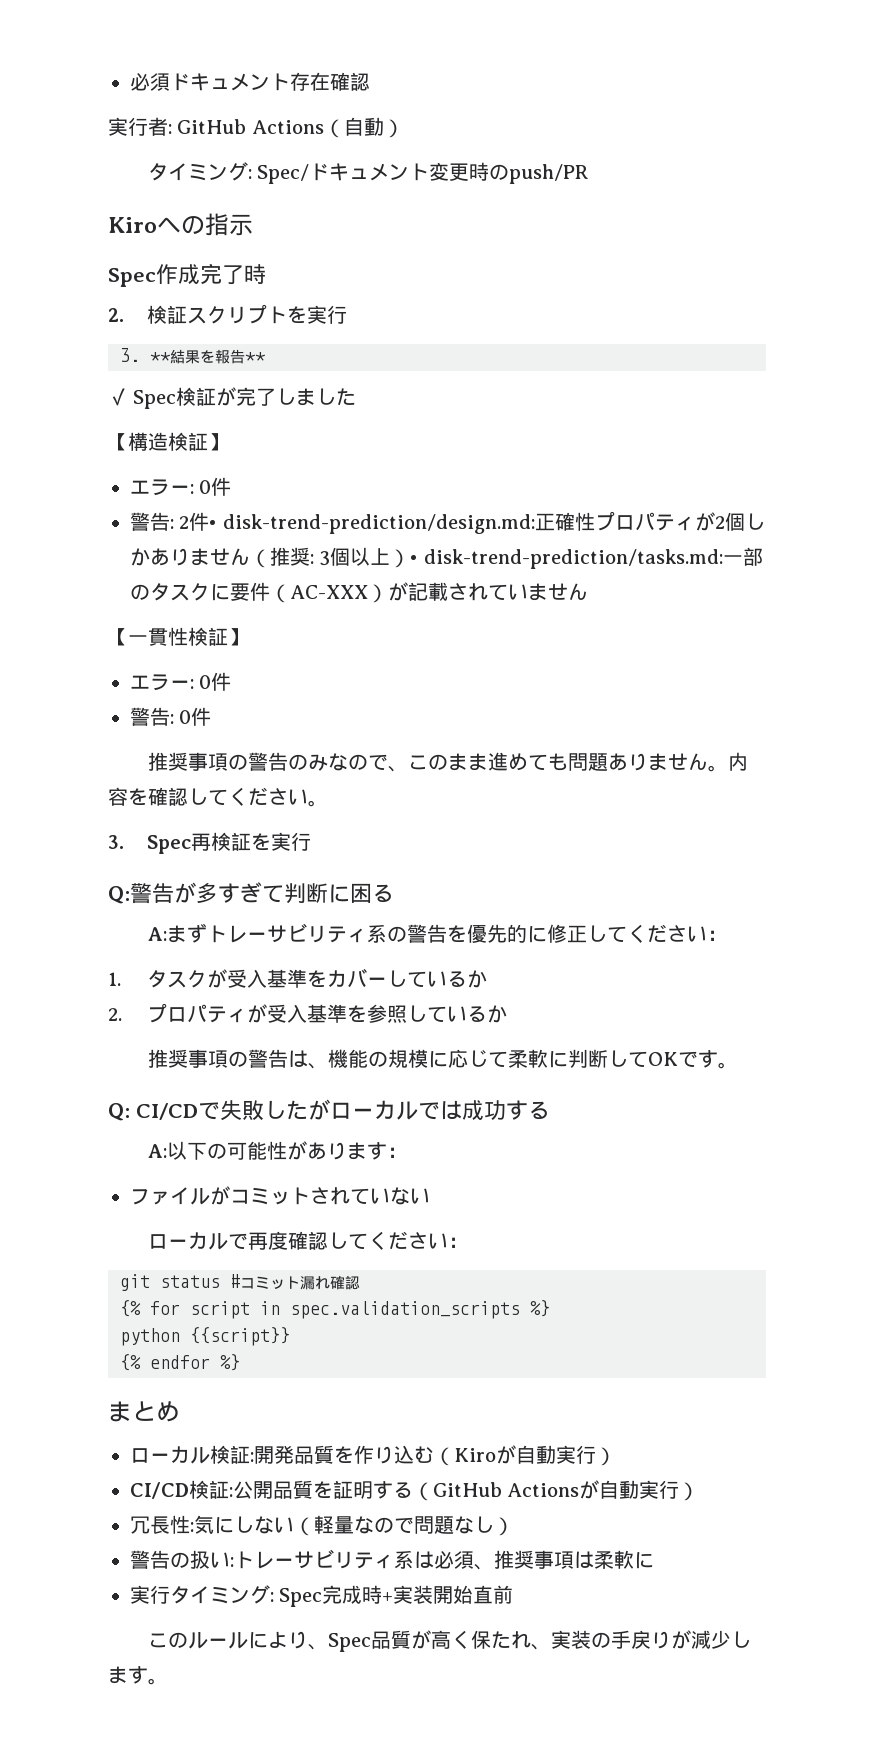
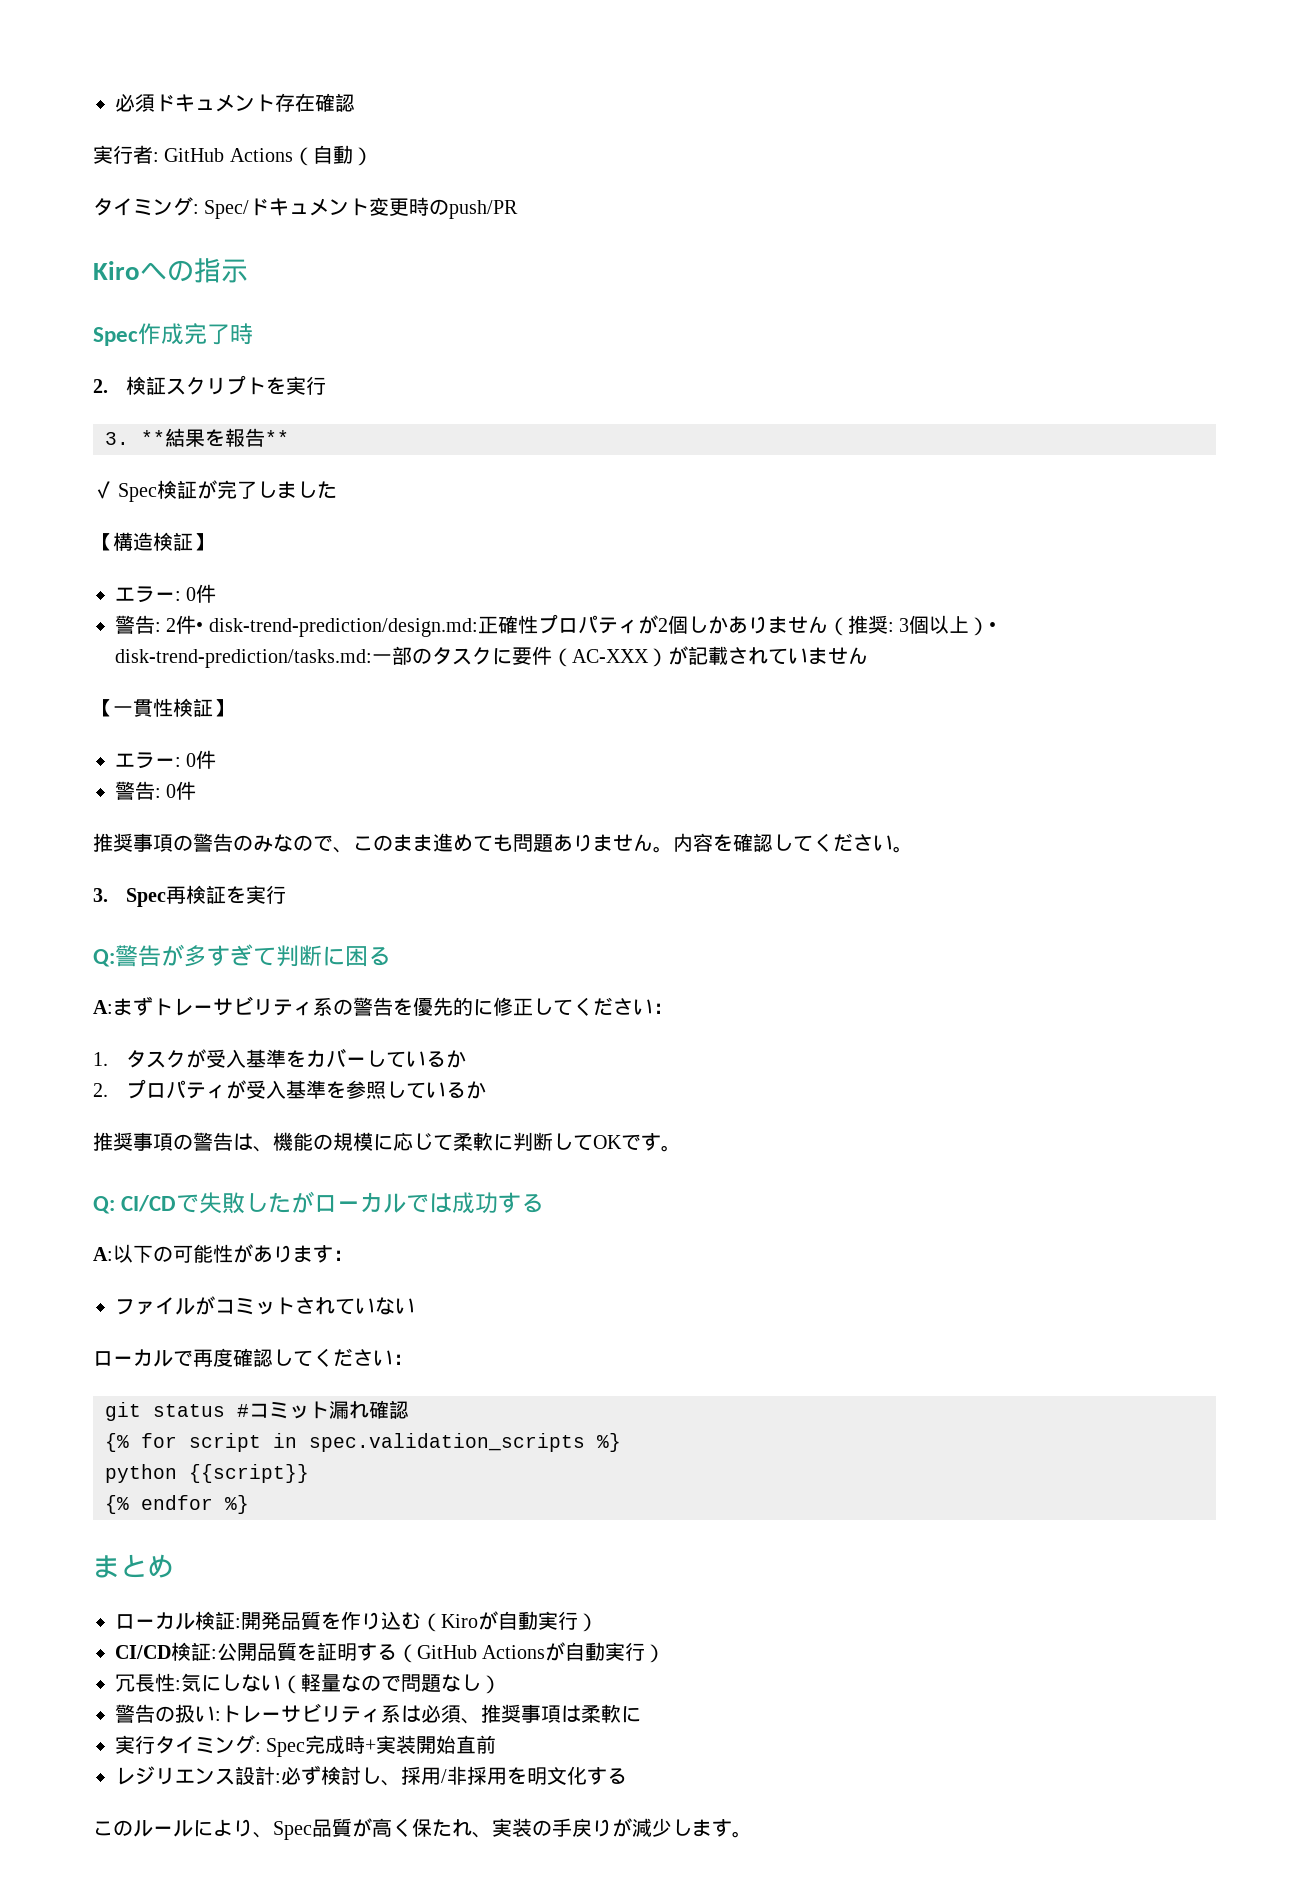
(514, 1594) none -> [115,1765,627,1786] // レジリエンス設計:必ず検討し、採用/非採用を明文化する

